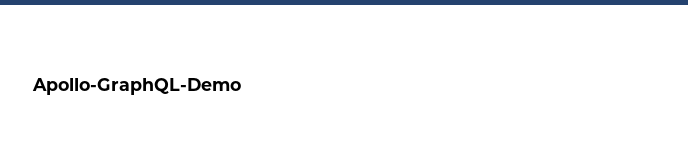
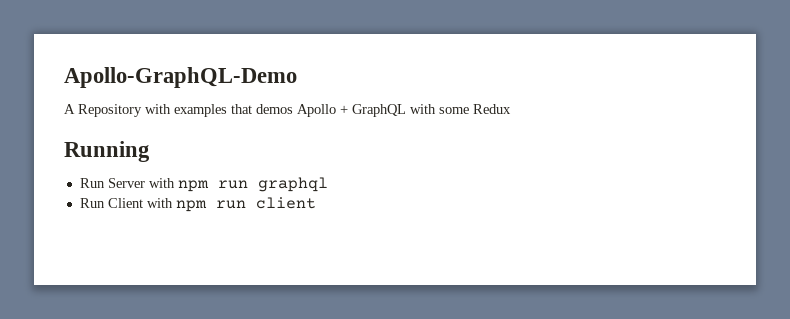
(241, 86) none -> [64,104,511,117] [64,141,150,162] [79,177,328,192] [79,197,316,212] // A Repository with examples that demos Apollo + GraphQL with some Redux // Running // Run Server with npm run graphql // Run Client with npm run client

